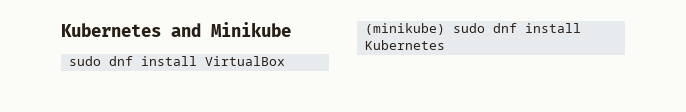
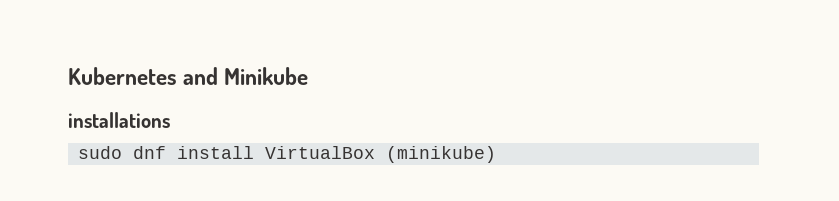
(291, 29) none -> [68,112,170,128] // installations
[453,23,582,33] [365,40,446,50] sudo dnf install Kubernetes -> (496, 154) none

